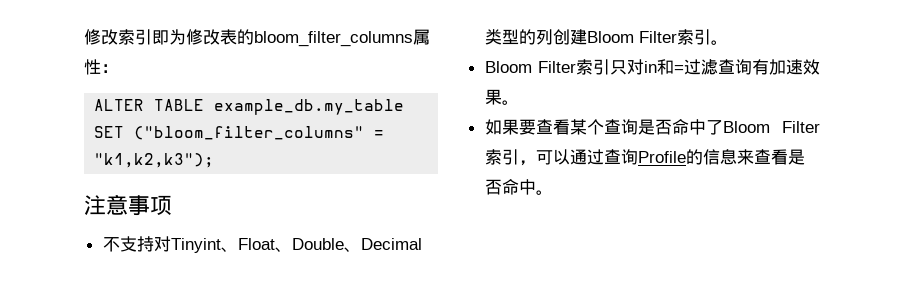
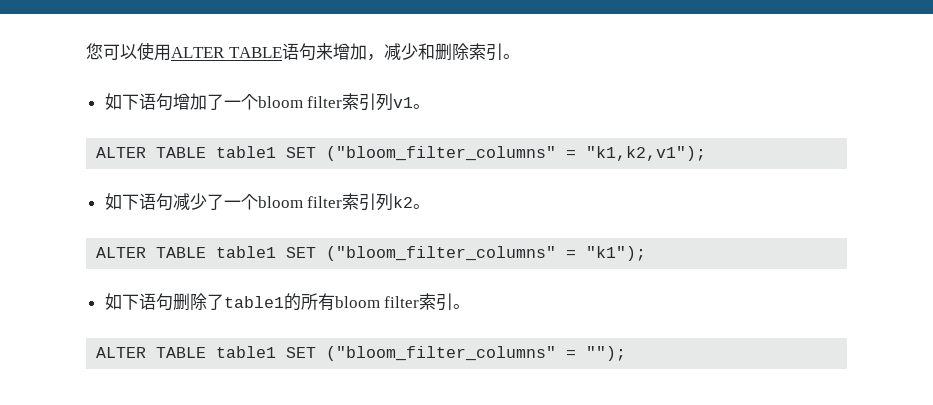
[84,29,430,47] [84,59,118,75] [94,99,405,115] [94,126,385,140] [94,153,215,168] [84,194,172,216] [102,236,422,253] [484,29,728,45] [484,59,820,75] [484,89,519,105] [484,119,820,135] [484,149,805,166] [484,179,553,195] 修改索引即为修改表的bloom_filter_columns属性： // ALTER TABLE example_db.my_table SET ("bloom_filter_columns" = "k1,k2,k3"); // 注意事项 // 不支持对Tinyint、Float、Double、Decimal类型的列创建Bloom Filter索引。 // Bloom Filter索引只对in和=过滤查询有加速效果。 // 如果要查看某个查询是否命中了Bloom Filter索引，可以通过查询Profile的信息来查看是否命中。 -> [86,42,520,61] [104,93,431,111] [96,146,707,161] [104,193,431,211] [96,246,647,261] [104,293,471,311] [96,346,627,361] 您可以使用ALTER TABLE语句来增加，减少和删除索引。 // 如下语句增加了一个bloom filter索引列v1。 // ALTER TABLE table1 SET ("bloom_filter_columns" = "k1,k2,v1"); // 如下语句减少了一个bloom filter索引列k2。 // ALTER TABLE table1 SET ("bloom_filter_columns" = "k1"); // 如下语句删除了table1的所有bloom filter索引。 // ALTER TABLE table1 SET ("bloom_filter_columns" = "");

